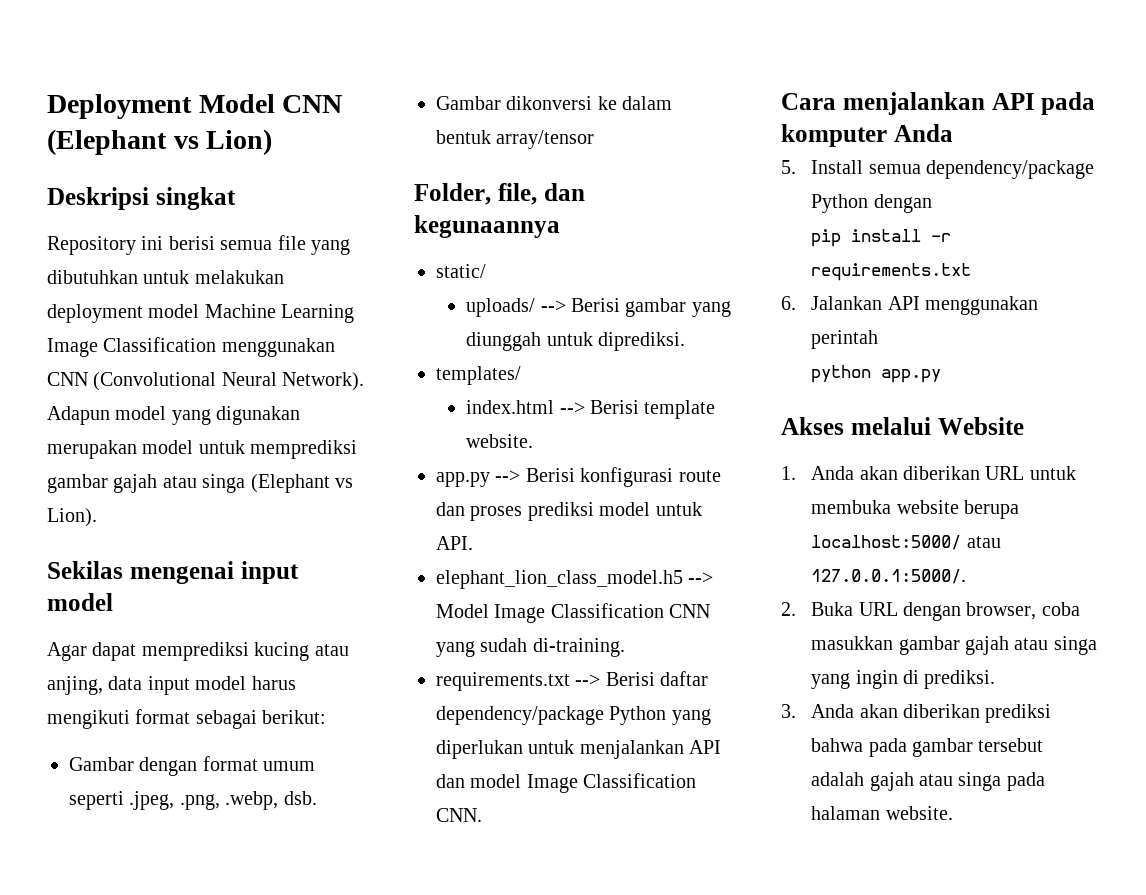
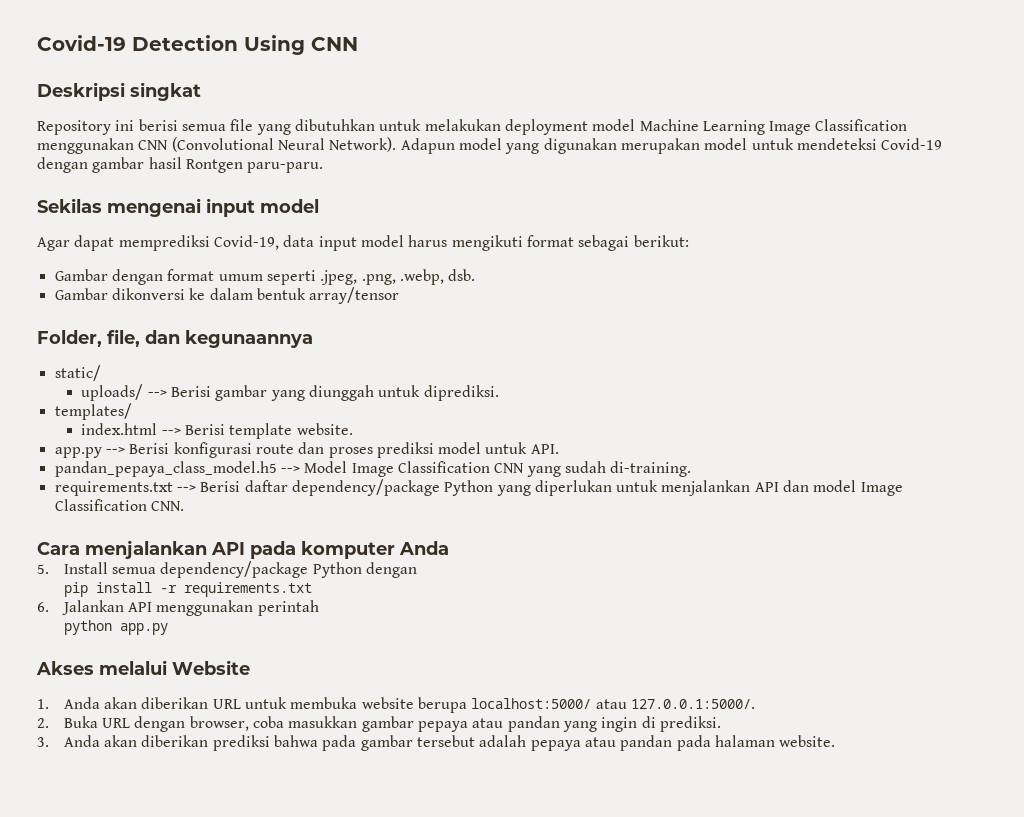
[47,94,343,119] [47,129,273,155] Deployment Model CNN (Elephant vs Lion) -> [37,35,358,55] Covid-19 Detection Using CNN
[250,440,358,459] [47,474,353,493] [47,508,97,527] memprediksi gambar gajah atau singa (Elephant vs Lion). -> [796,138,943,150] [37,157,324,173] mendeteksi Covid-19 dengan gambar hasil Rontgen paru-paru.
[254,642,349,661] [47,676,103,695] kucing atau anjing, -> [213,235,279,250] Covid-19,
[436,570,683,589] elephant_lion_class_model.h5 -> [54,461,277,477] pandan_pepaya_class_model.h5
[964,636,1097,655] gajah atau singa -> [417,716,560,732] pepaya atau pandan
[869,772,1002,791] gajah atau singa -> [530,735,673,751] pepaya atau pandan

